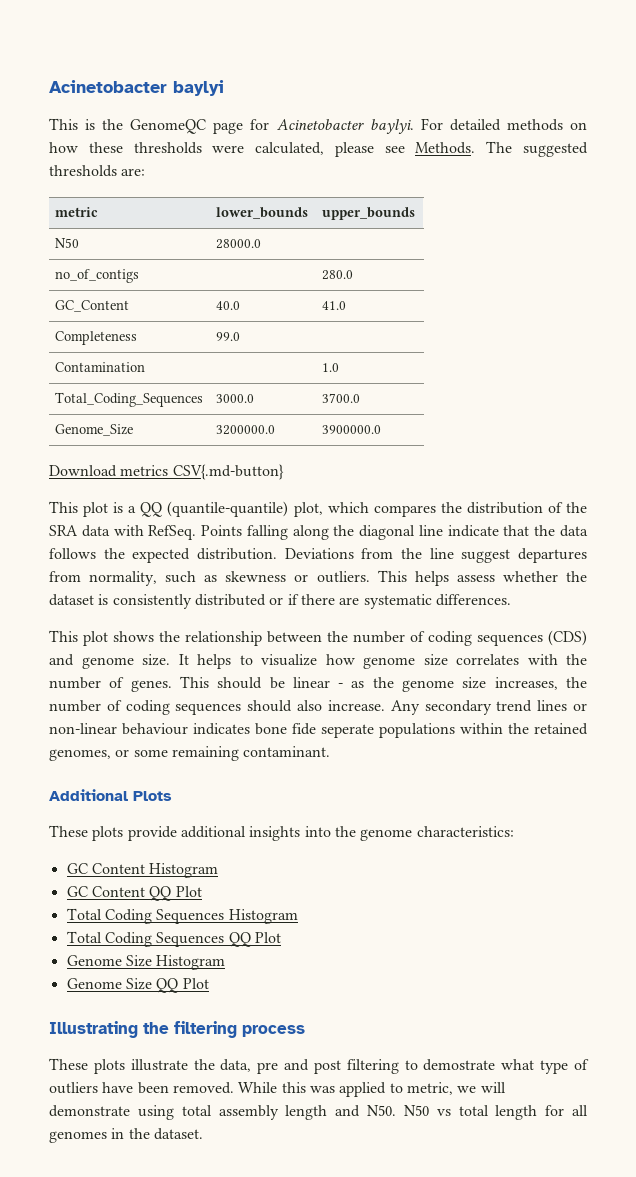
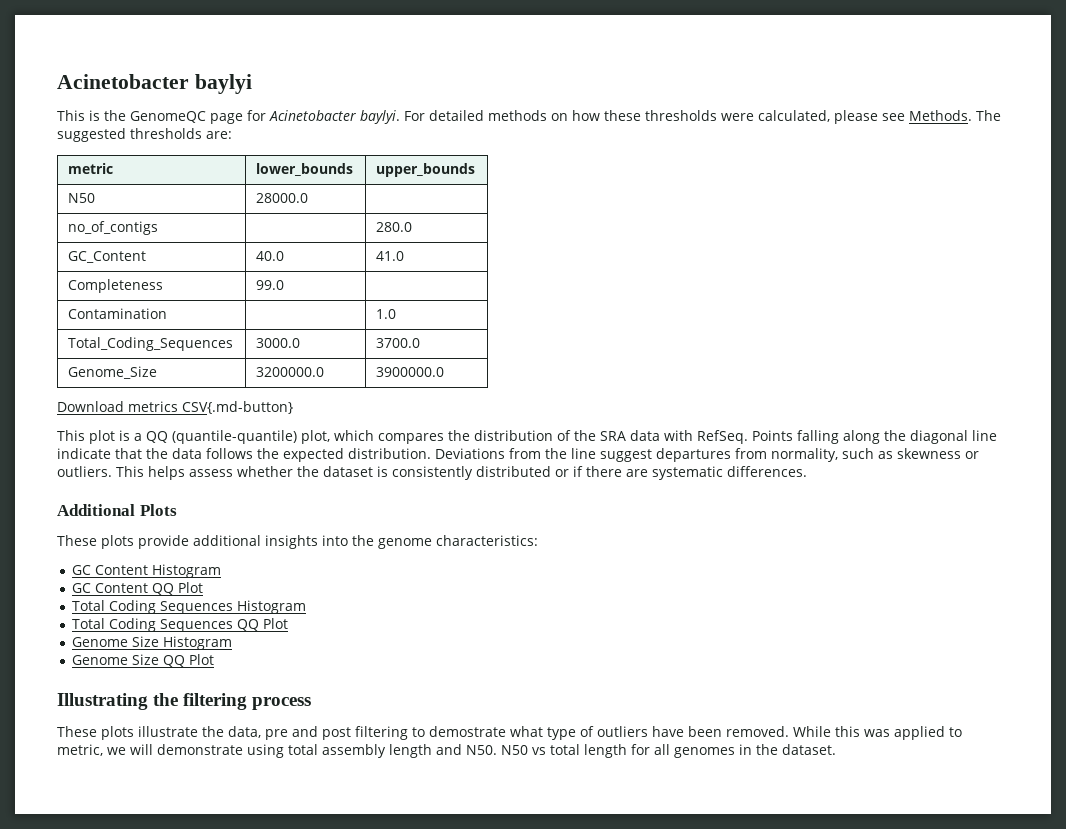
[49,630,587,646] [49,654,587,669] [49,676,588,692] [49,700,587,715] [49,723,588,738] [49,746,331,761] // This plot shows the relationship between the number of coding sequences (CDS) and genome size. It helps to visualize how genome size correlates with the number of genes. This should be linear - as the genome size increases, the number of coding sequences should also increase. Any secondary trend lines or non-linear behaviour indicates bone fide seperate populations within the retained genomes, or some remaining contaminant. -> (807, 471) none

